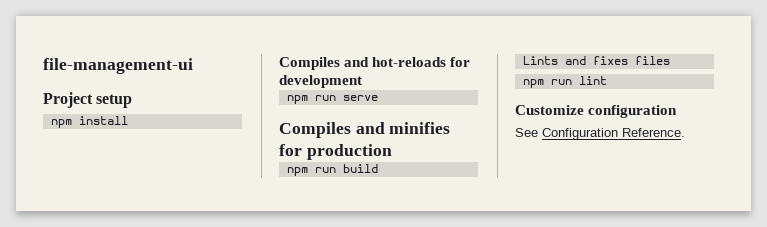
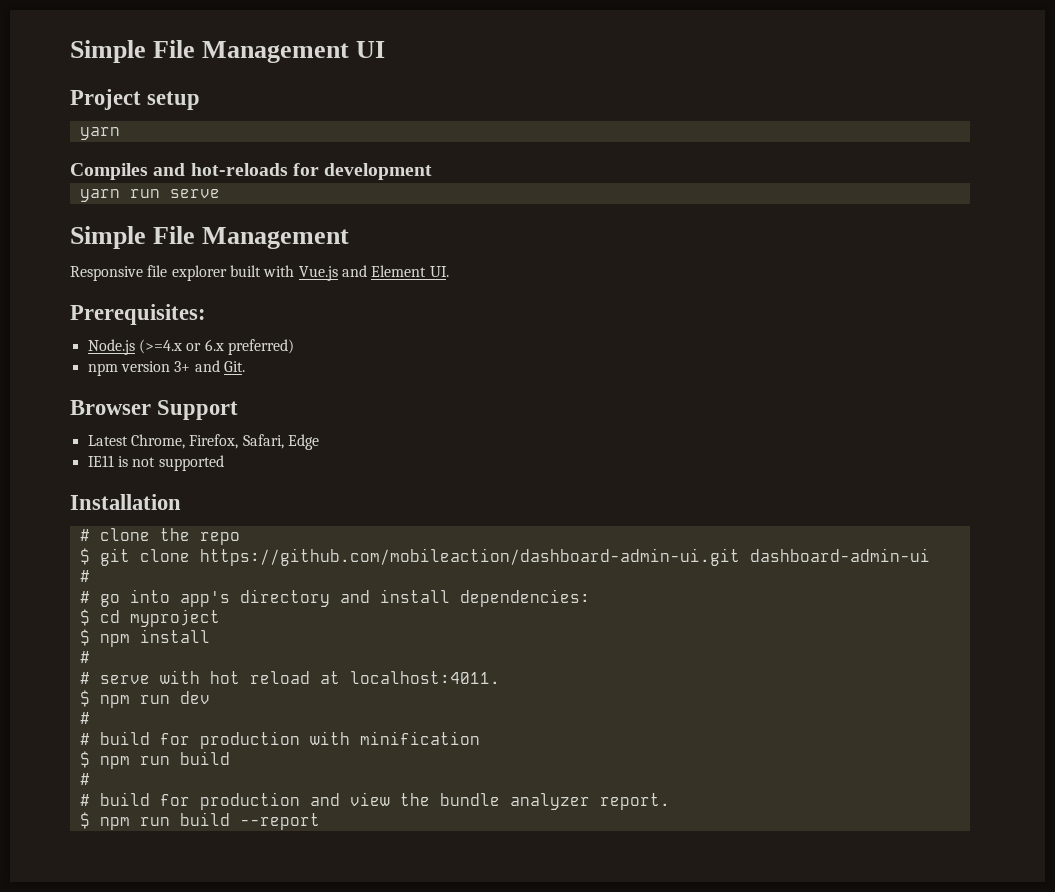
[43,58,193,74] file-management-ui -> [70,40,386,63] Simple File Management UI
[50,116,128,128] npm install -> [79,127,120,140] yarn
[286,95,308,104] npm -> [79,189,120,202] yarn
[279,122,451,138] [279,144,392,160] Compiles and minifies for production // -> [70,226,350,249] [70,265,449,281] [70,304,206,325] [87,339,294,355] [87,360,245,376] [70,400,239,420] [87,434,319,450] [87,455,224,471] [70,494,181,510] [79,528,240,545] [79,548,930,566] [79,570,90,582] [79,589,590,607] [79,609,220,627] [79,629,210,647] [79,651,90,663] [79,670,500,684] [79,690,210,708] [79,712,90,724] [79,731,480,749] [79,751,90,768] Simple File Management // Responsive file explorer built with Vue.js and Element UI. // Prerequisites: // Node.js (>=4.x or 6.x preferred) // npm version 3+ and Git. // Browser Support // Latest Chrome, Firefox, Safari, Edge // IE11 is not supported // Installation // # clone the repo // $ git clone https://github.com/mobileaction/dashboard-admin-ui.git dashboard-admin-ui // # // # go into app's directory and install dependencies: // $ cd myproject // $ npm install // # // # serve with hot reload at localhost:4011. // $ npm run dev // # // # build for production with minification // $
[522,56,670,65] [522,76,607,88] [515,105,678,118] [515,128,685,140] Lints and fixes files // npm run lint // Customize configuration // See Configuration Reference. -> [79,773,90,785] [79,792,670,810] [79,812,320,830] # // # build for production and view the bundle analyzer report. // $ npm run build --report

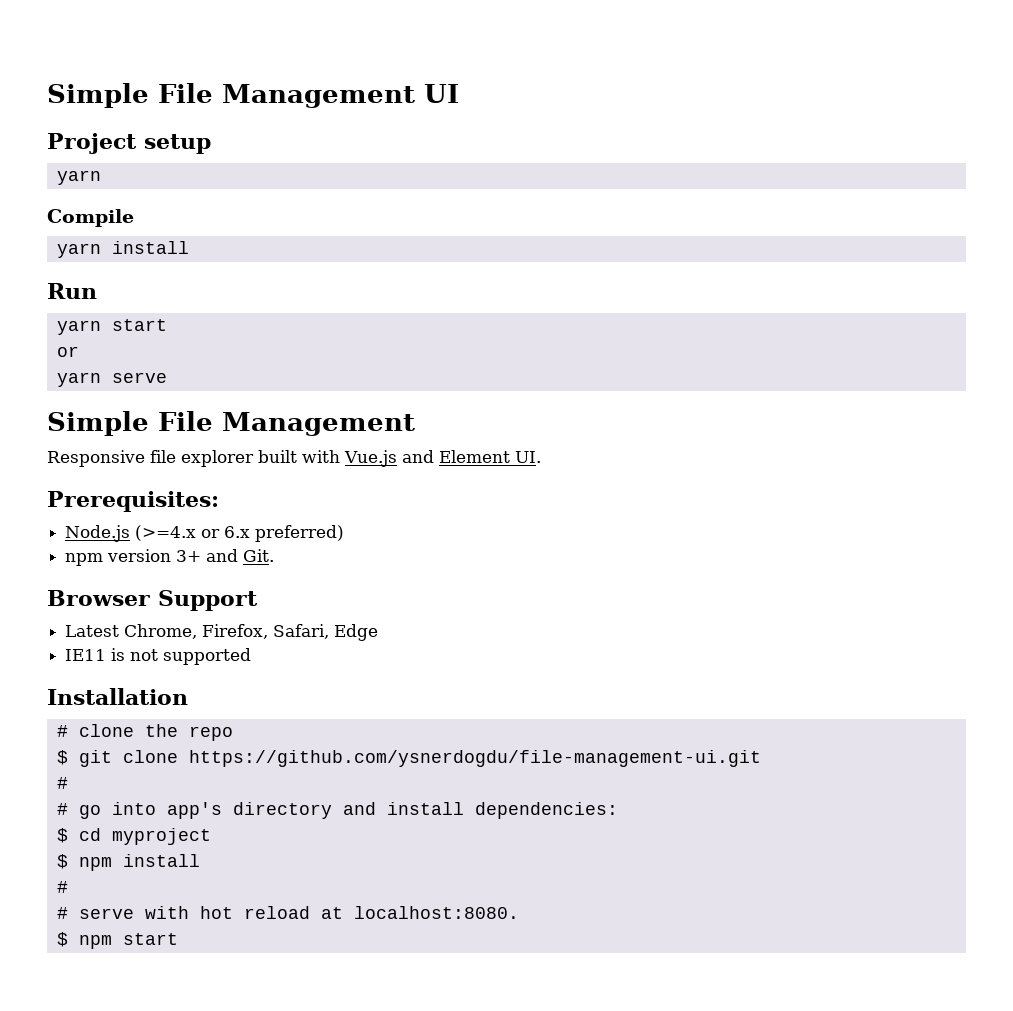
[70,163,433,180] [79,189,160,202] Compiles and hot-reloads for development // yarn run -> [47,209,134,227] [56,241,189,258] [47,283,97,299] [56,319,167,335] [56,346,79,357] [56,372,101,387] Compile // yarn install // Run // yarn start // or // yarn
[199,548,930,566] https://github.com/mobileaction/dashboard-admin-ui.git dashboard-admin-ui -> [188,750,761,767] https://github.com/ysnerdogdu/file-management-ui.git
[349,671,500,684] [79,690,210,708] [79,712,90,724] [79,731,480,749] [79,751,230,769] [79,773,90,785] [79,792,670,810] [79,812,320,830] localhost:4011. // $ npm run dev // # // # build for production with minification // $ npm run build // # // # build for production and view the bundle analyzer report. // $ npm run build --report -> [353,906,519,919] [56,932,178,949] localhost:8080. // $ npm start

